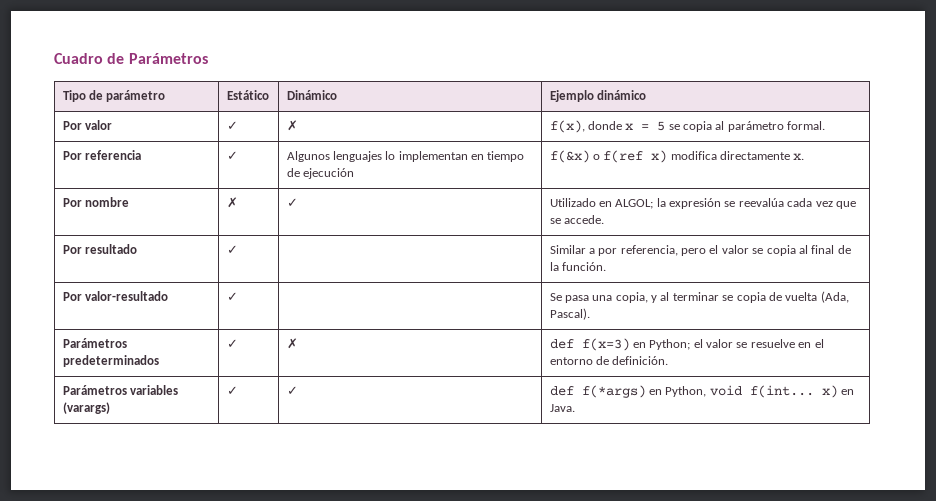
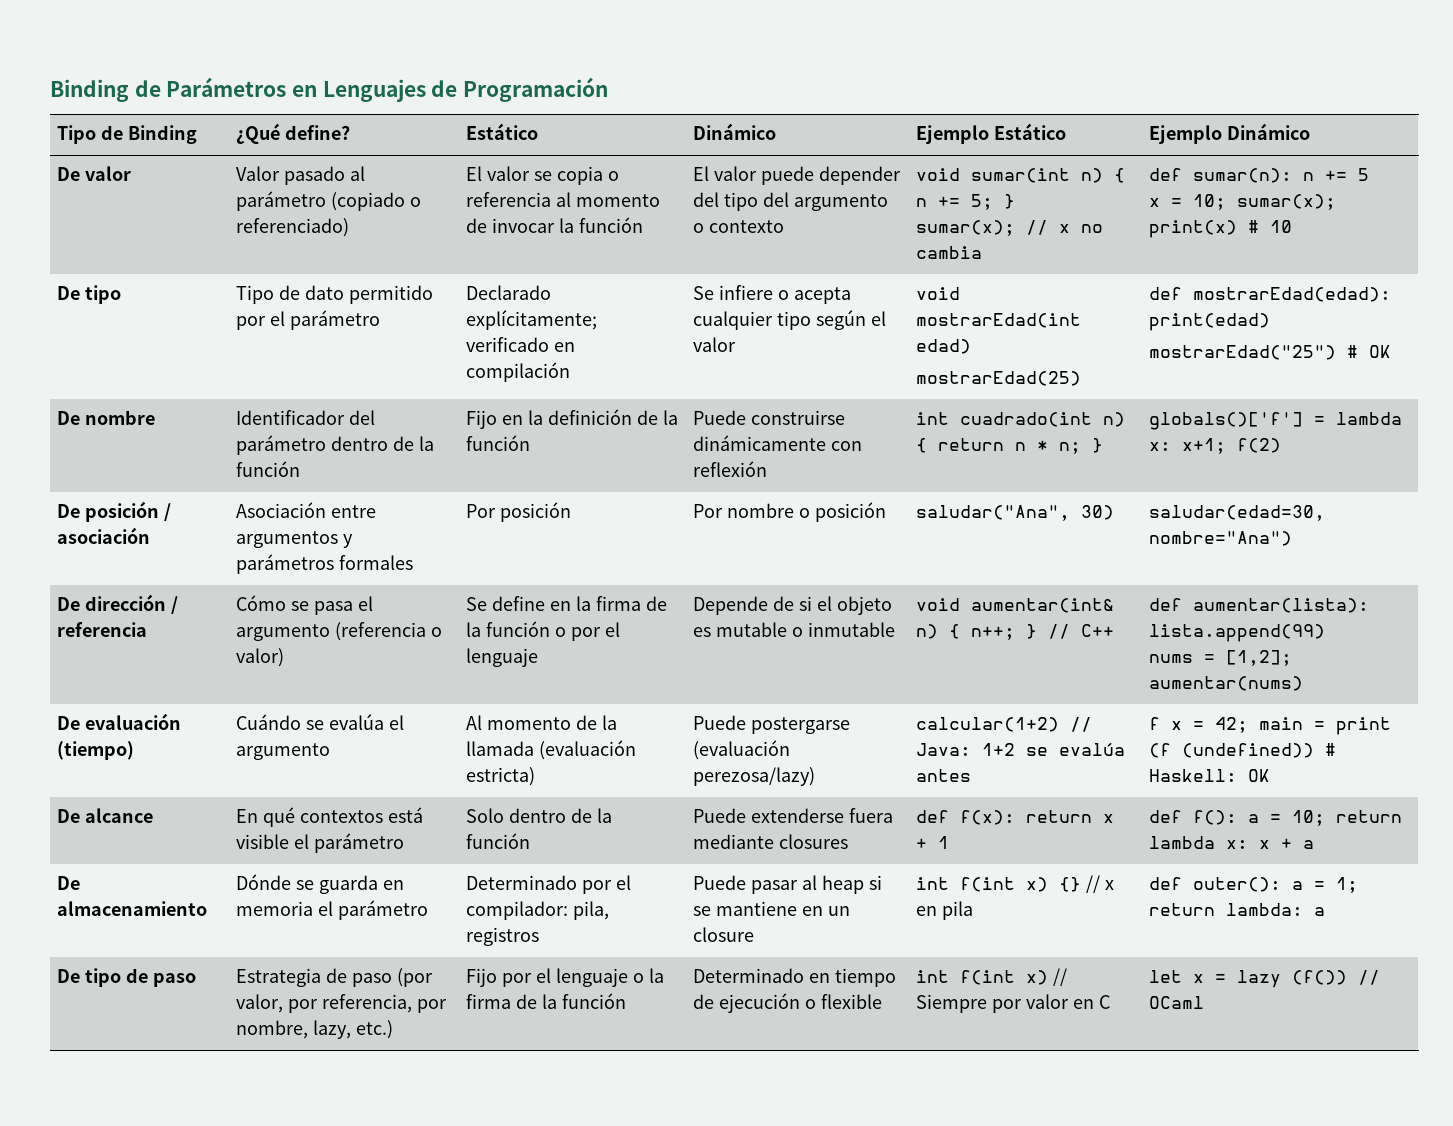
[54,53,103,64] Cuadro -> [50,79,129,102] Binding
[62,90,166,102] // Tipo de parámetro -> [292,77,609,102] [57,125,198,144] [236,123,351,144] en Lenguajes de Programación // Tipo de Binding | ¿Qué define?
[596,90,646,100] [62,120,112,130] [226,121,238,130] [286,120,298,131] [549,120,826,133] [62,150,141,160] [226,151,238,160] [286,151,525,162] [286,168,354,179] [549,150,805,163] [62,197,129,207] [226,197,238,208] [286,198,298,207] [549,198,856,209] [549,215,604,224] [62,244,137,254] [226,245,238,254] [549,245,851,256] [549,262,606,271] [62,291,168,301] [226,292,238,301] [549,291,849,303] [549,308,590,320] [62,338,127,348] [62,355,159,367] [226,339,238,348] [286,338,298,349] [549,338,824,351] [549,356,669,365] [62,385,178,395] [62,402,110,414] [226,386,238,395] [286,386,298,395] [549,385,855,398] [549,404,575,412] dinámico // Por valor | ✓ | ✗ | f(x), donde x = 5 se copia al parámetro formal. // Por referencia | ✓ | Algunos lenguajes lo implementan en tiempo de ejecución | f(&x) o f(ref x) modifica directamente x. // Por nombre | ✗ | ✓ | Utilizado en ALGOL; la expresión se reevalúa cada vez que se accede. // Por resultado | ✓ | | Similar a por referencia, pero el valor se copia al final de la función. // Por valor-resultado | ✓ | | Se pasa una copia, y al terminar se copia de vuelta (Ada, Pascal). // Parámetros predeterminados | ✓ | ✗ | def f(x=3) en Python; el valor se resuelve en el entorno de definición. // Parámetros variables (varargs) | ✓ | ✓ | def f(*args) en Python, void f(int... x) en Java. -> [994,123,1067,140] [1149,123,1311,144] [57,166,132,181] [236,166,366,185] [236,191,422,211] [236,218,350,237] [466,166,619,185] [466,192,661,207] [466,217,644,233] [693,166,902,185] [693,192,889,211] [693,220,785,233] [916,168,1126,183] [916,194,1016,210] [916,220,1104,236] [916,246,983,259] [1149,168,1370,183] [1149,194,1337,210] [1149,220,1293,238] [57,285,122,304] [236,285,434,304] [236,310,381,330] [466,285,552,300] [466,310,598,330] [466,337,576,352] [466,362,571,382] [693,285,852,304] [693,310,887,330] [693,337,737,352] [916,287,961,300] [916,313,1082,328] [916,339,972,354] [916,371,1082,386] [1149,287,1392,302] [1149,313,1271,331] [1149,345,1392,360] [57,410,156,425] [236,410,376,425] [236,435,435,455] [236,461,301,477] [466,409,678,429] [466,435,531,451] [693,410,846,425] [693,435,863,451] [693,461,768,477] [916,412,1126,427] [916,438,1104,454] [1149,412,1403,430] [1149,438,1282,454] [57,501,172,522] [57,527,151,544] [236,502,377,518] [236,531,354,548] [236,554,414,574] [466,502,572,522] [693,502,887,522] [916,505,1115,521] [1149,505,1326,521] [1149,531,1293,546] [57,594,179,614] [57,622,148,637] [236,595,374,615] [236,622,443,641] [236,648,285,667] [466,596,667,611] [466,621,620,641] [466,648,539,667] [693,596,892,615] [693,622,896,637] [916,598,1115,613] [916,624,1115,640] [1149,598,1370,613] [1149,624,1326,642] [1149,650,1293,666] [1149,676,1304,691] [57,713,182,730] [57,741,135,760] [236,714,405,730] [236,743,331,760] [466,715,618,730] [466,740,637,760] [466,767,536,786] [693,715,851,734] [693,740,791,760] [693,767,816,786] [916,717,1093,732] [916,743,1126,756] [916,769,972,782] [1149,717,1392,735] [1149,743,1337,758] [1149,769,1271,782] [57,808,154,823] [236,807,424,827] [236,833,405,853] [466,808,613,823] [466,833,531,849] [693,808,894,823] [693,834,849,849] [916,810,1115,825] [916,836,950,849] [1149,810,1403,826] [1149,836,1315,849] [57,876,81,890] [57,901,208,916] [236,874,405,894] [236,900,429,920] [466,875,632,894] [466,901,610,920] [466,927,540,946] [693,875,882,894] [693,901,851,916] [693,927,755,942] [916,875,1115,893] [916,901,974,920] [1149,877,1359,893] [1149,903,1326,916] [57,968,197,987] [236,968,434,987] [236,994,448,1013] [236,1020,394,1039] [466,968,664,987] [466,993,627,1009] [693,968,897,987] [693,993,883,1013] [916,968,1068,986] [916,994,1110,1013] [1149,970,1381,988] [1149,996,1205,1009] Estático | Ejemplo Dinámico // De valor | Valor pasado al parámetro (copiado o referenciado) | El valor se copia o referencia al momento de invocar la función | El valor puede depender del tipo del argumento o contexto | void sumar(int n) { n += 5; } // sumar(x); // x no cambia | def sumar(n): n += 5 // x = 10; sumar(x); print(x) # 10 // De tipo | Tipo de dato permitido por el parámetro | Declarado explícitamente; verificado en compilación | Se infiere o acepta cualquier tipo según el valor | void mostrarEdad(int edad) // mostrarEdad(25) | def mostrarEdad(edad): print(edad) // mostrarEdad("25") # OK // De nombre | Identificador del parámetro dentro de la función | Fijo en la definición de la función | Puede construirse dinámicamente con reflexión | int cuadrado(int n) { return n * n; } | globals()['f'] = lambda x: x+1; f(2) // De posición / asociación | Asociación entre argumentos y parámetros formales | Por posición | Por nombre o posición | saludar("Ana", 30) | saludar(edad=30, nombre="Ana") // De dirección / referencia | Cómo se pasa el argumento (referencia o valor) | Se define en la firma de la función o por el lenguaje | Depende de si el objeto es mutable o inmutable | void aumentar(int& n) { n++; } // C++ | def aumentar(lista): lista.append(99) // nums = [1,2]; aumentar(nums) // De evaluación (tiempo) | Cuándo se evalúa el argumento | Al momento de la llamada (evaluación estricta) | Puede postergarse (evaluación perezosa/lazy) | calcular(1+2) // Java: 1+2 se evalúa antes | f x = 42; main = print (f (undefined)) # Haskell: OK // De alcance | En qué contextos está visible el parámetro | Solo dentro de la función | Puede extenderse fuera mediante closures | def f(x): return x + 1 | def f(): a = 10; return lambda x: x + a // De almacenamiento | Dónde se guarda en memoria el parámetro | Determinado por el compilador: pila, registros | Puede pasar al heap si se mantiene en un closure | int f(int x) {} // x en pila | def outer(): a = 1; return lambda: a // De tipo de paso | Estrategia de paso (por valor, por referencia, por nombre, lazy, etc.) | Fijo por el lenguaje o la firma de la función | Determinado en tiempo de ejecución o flexible | int f(int x) // Siempre por valor en C | let x = lazy (f()) // OCaml

